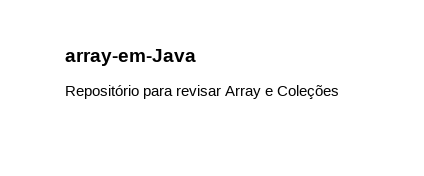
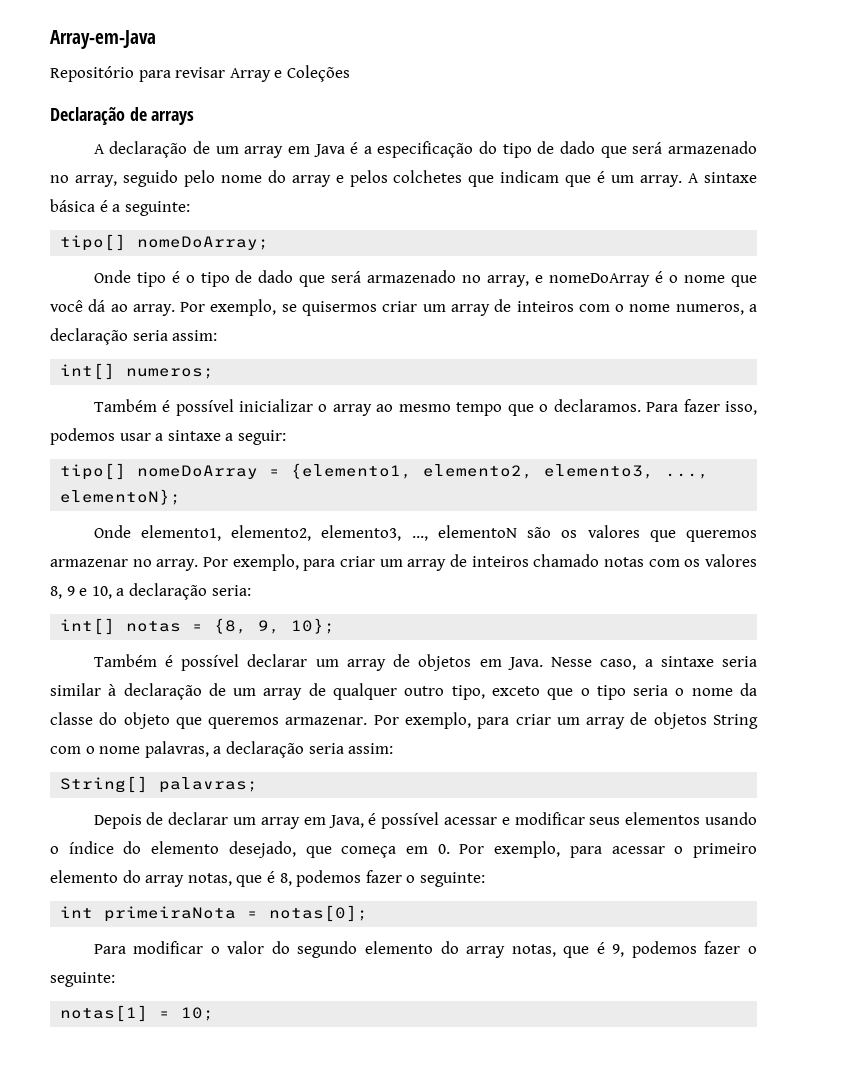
[65,49,196,66] array-em-Java -> [50,30,156,49] Array-em-Java
(340, 92) none -> [50,107,195,125] [93,141,757,158] [50,170,757,187] [50,199,190,216] [60,234,270,251] [93,270,758,287] [50,299,757,316] [50,328,218,345] [60,363,215,380] [93,399,757,416] [50,428,286,445] [60,463,710,480] [60,489,182,505] [93,525,757,542] [50,554,757,571] [50,583,251,600] [60,618,336,635] [93,654,757,671] [50,683,757,700] [50,712,759,729] [50,741,394,758] [60,776,259,793] [93,812,757,829] [50,841,757,858] [50,870,485,887] [60,905,369,922] [93,941,758,958] [50,972,115,987] [60,1005,215,1022] // Declaração de arrays // A declaração de um array em Java é a especificação do tipo de dado que será armazenado no array, seguido pelo nome do array e pelos colchetes que indicam que é um array. A sintaxe básica é a seguinte: // tipo[] nomeDoArray; // Onde tipo é o tipo de dado que será armazenado no array, e nomeDoArray é o nome que você dá ao array. Por exemplo, se quisermos criar um array de inteiros com o nome numeros, a declaração seria assim: // int[] numeros; // Também é possível inicializar o array ao mesmo tempo que o declaramos. Para fazer isso, podemos usar a sintaxe a seguir: // tipo[] nomeDoArray = {elemento1, elemento2, elemento3, ..., elementoN}; // Onde elemento1, elemento2, elemento3, ..., elementoN são os valores que queremos armazenar no array. Por exemplo, para criar um array de inteiros chamado notas com os valores 8, 9 e 10, a declaração seria: // int[] notas = {8, 9, 10}; // Também é possível declarar um array de objetos em Java. Nesse caso, a sintaxe seria similar à declaração de um array de qualquer outro tipo, exceto que o tipo seria o nome da classe do objeto que queremos armazenar. Por exemplo, para criar um array de objetos String com o nome palavras, a declaração seria assim: // String[] palavras; // Depois de declarar um array em Java, é possível acessar e modificar seus elementos usando o índice do elemento desejado, que começa em 0. Por exemplo, para acessar o primeiro elemento do array notas, que é 8, podemos fazer o seguinte: // int primeiraNota = notas[0]; // Para modificar o valor do segundo elemento do array notas, que é 9, podemos fazer o seguinte: // notas[1] = 10;

